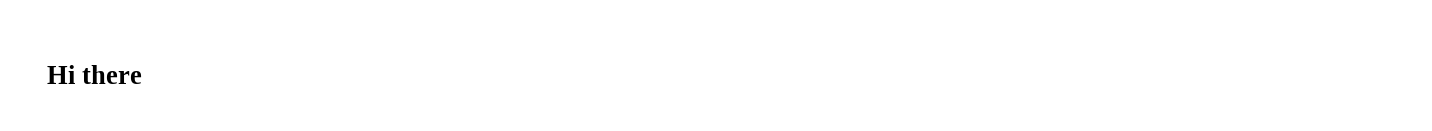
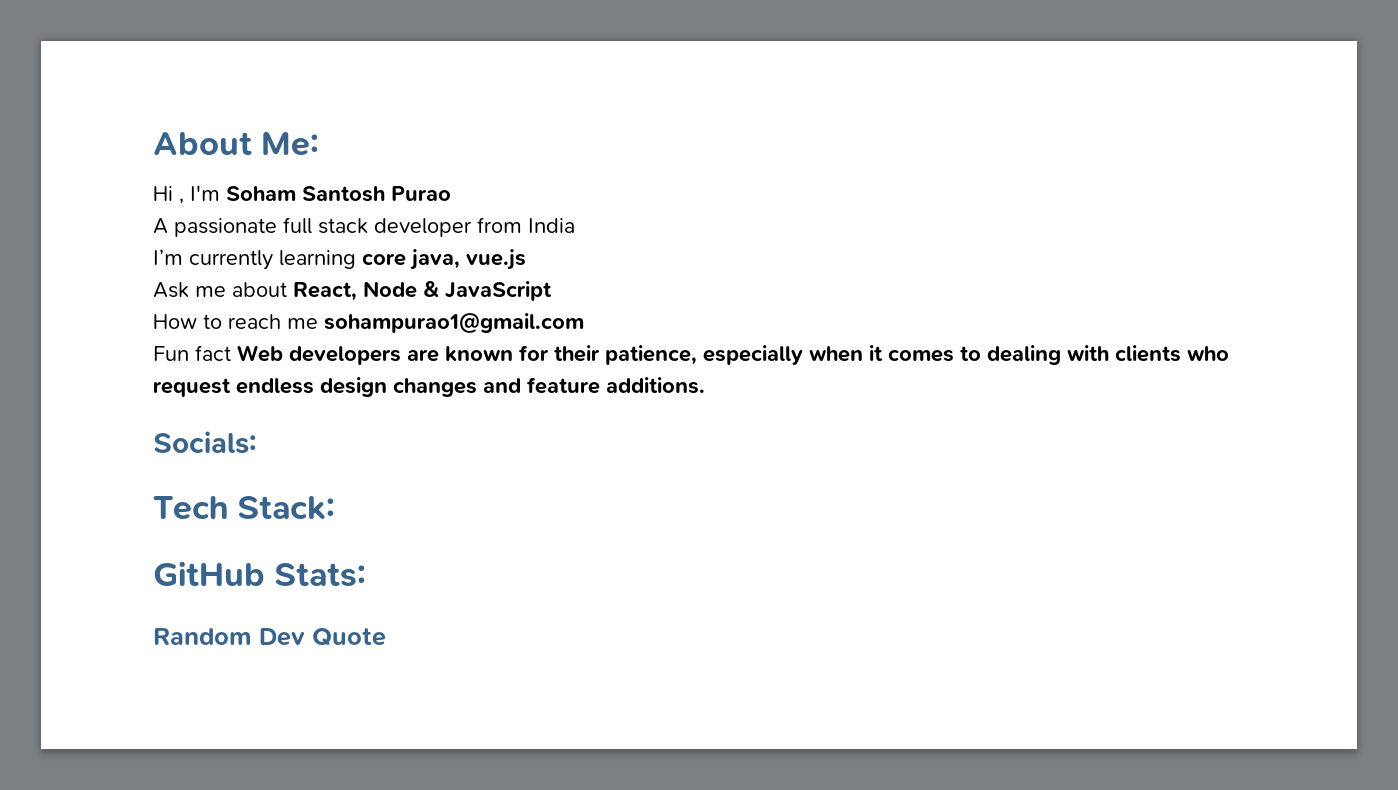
[47,65,143,84] Hi there -> [153,132,320,156] [153,185,451,204] [153,217,575,237] [153,249,526,270] [153,281,552,301] [153,313,584,333] [153,345,1229,365] [153,377,705,397] [153,431,257,454] [153,496,336,520] [153,561,367,587] [153,628,386,646] About Me: // Hi , I'm Soham Santosh Purao // A passionate full stack developer from India // I’m currently learning core java, vue.js // Ask me about React, Node & JavaScript // How to reach me sohampurao1@gmail.com // Fun fact Web developers are known for their patience, especially when it comes to dealing with clients who request endless design changes and feature additions. // Socials: // Tech Stack: // GitHub Stats: // Random Dev Quote

